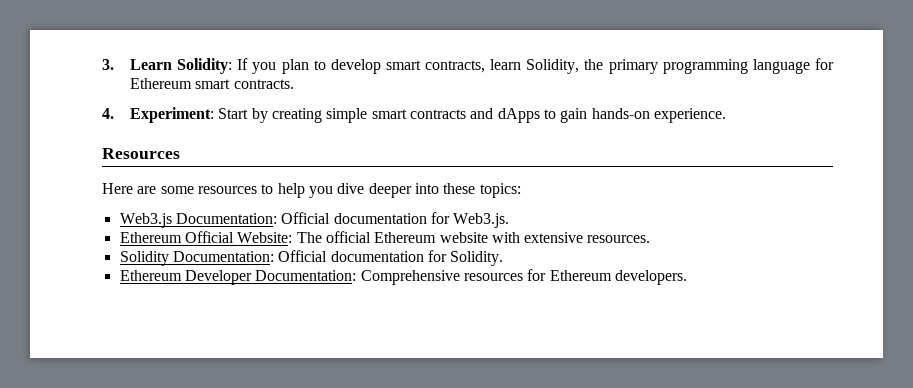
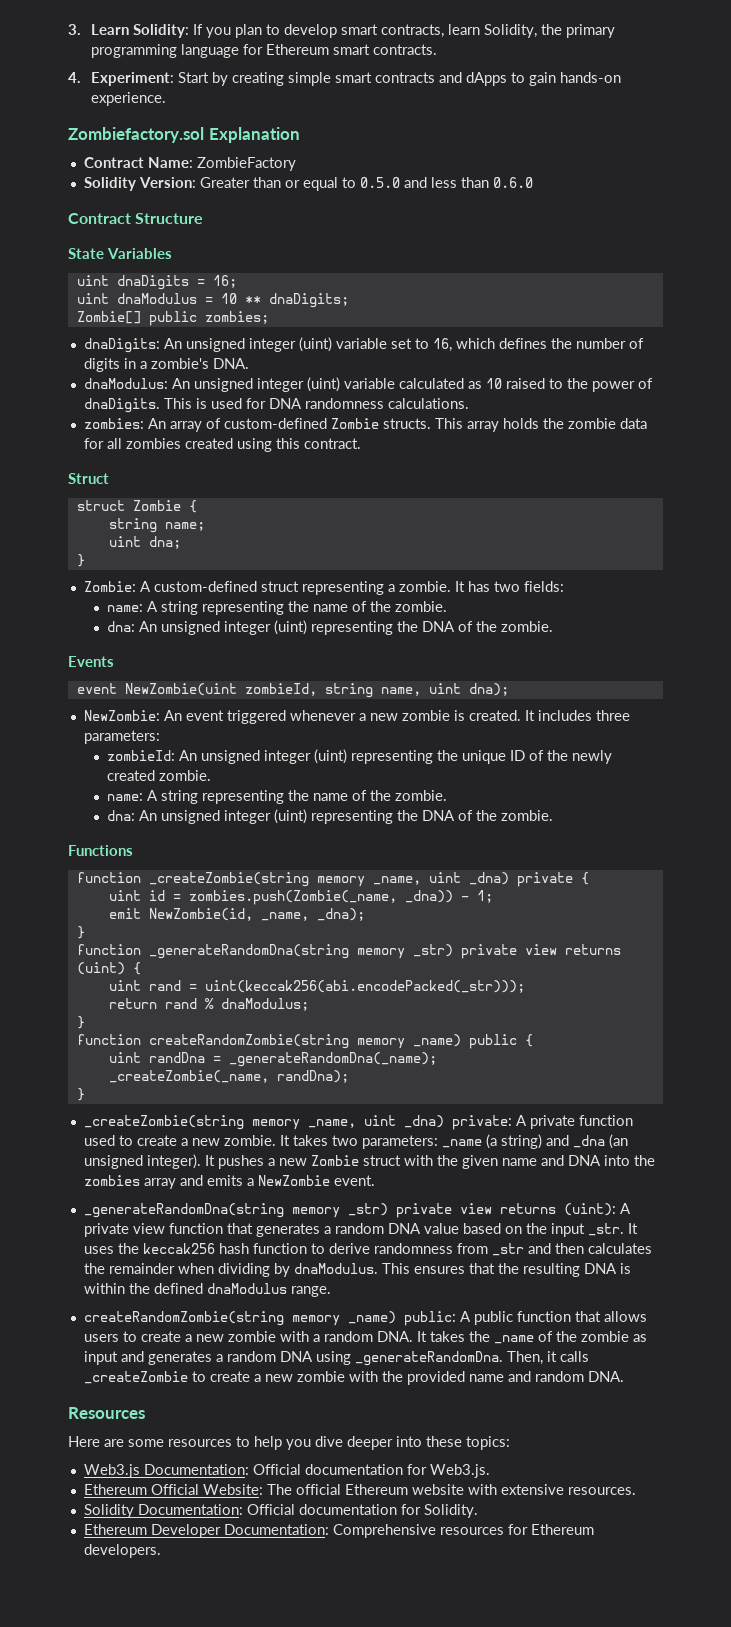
(726, 115) none -> [68,127,300,143] [83,157,296,171] [83,177,533,191] [68,213,204,224] [68,248,172,259] [76,275,237,290] [76,293,349,308] [76,311,269,326] [83,337,644,353] [83,358,249,372] [83,377,653,392] [83,398,469,413] [83,418,647,432] [83,438,361,452] [68,473,109,484] [76,500,197,513] [108,518,205,533] [108,536,181,549] [76,554,85,567] [83,581,564,595] [106,601,447,615] [106,620,553,635] [68,656,114,667] [76,683,509,698] [83,710,630,724] [83,730,160,744] [106,749,612,764] [106,770,211,781] [106,790,447,804] [106,809,553,824] [68,845,133,856] [76,872,589,887] [108,890,493,905] [108,908,365,921] [76,926,85,939] [76,944,621,959] [76,962,141,975] [108,980,525,993] [108,998,309,1011] [76,1016,85,1029] [76,1034,533,1049] [108,1052,437,1067] [108,1070,349,1083] [76,1088,85,1101] [83,1115,633,1130] [83,1134,628,1149] [83,1154,655,1169] [83,1175,375,1189] [83,1203,631,1218] [83,1223,638,1237] [83,1243,652,1256] [83,1263,631,1277] [83,1283,331,1297] [83,1311,647,1326] [83,1331,647,1344] [83,1351,589,1366] [83,1371,624,1385] // Zombiefactory.sol Explanation // Contract Name: ZombieFactory // Solidity Version: Greater than or equal to 0.5.0 and less than 0.6.0 // Contract Structure // State Variables // uint dnaDigits = 16; // uint dnaModulus = 10 ** dnaDigits; // Zombie[] public zombies; // dnaDigits: An unsigned integer (uint) variable set to 16, which defines the number of digits in a zombie's DNA. // dnaModulus: An unsigned integer (uint) variable calculated as 10 raised to the power of dnaDigits. This is used for DNA randomness calculations. // zombies: An array of custom-defined Zombie structs. This array holds the zombie data for all zombies created using this contract. // Struct // struct Zombie { // string name; // uint dna; // } // Zombie: A custom-defined struct representing a zombie. It has two fields: // name: A string representing the name of the zombie. // dna: An unsigned integer (uint) representing the DNA of the zombie. // Events // event NewZombie(uint zombieId, string name, uint dna); // NewZombie: An event triggered whenever a new zombie is created. It includes three parameters: // zombieId: An unsigned integer (uint) representing the unique ID of the newly created zombie. // name: A string representing the name of the zombie. // dna: An unsigned integer (uint) representing the DNA of the zombie. // Functions // function _createZombie(string memory _name, uint _dna) private { // uint id = zombies.push(Zombie(_name, _dna)) - 1; // emit NewZombie(id, _name, _dna); // } // function _generateRandomDna(string memory _str) private view returns (uint) { // uint rand = uint(keccak256(abi.encodePacked(_str))); // return rand % dnaModulus; // } // function createRandomZombie(string memory _name) public { // uint randDna = _generateRandomDna(_name); // _createZombie(_name, randDna); // } // _createZombie(string memory _name, uint _dna) private: A private function used to create a new zombie. It takes two parameters: _name (a string) and _dna (an unsigned integer). It pushes a new Zombie struct with the given name and DNA into the zombies array and emits a NewZombie event. // _generateRandomDna(string memory _str) private view returns (uint): A private view function that generates a random DNA value based on the input _str. It uses the keccak256 hash function to derive randomness from _str and then calculates the remainder when dividing by dnaModulus. This ensures that the resulting DNA is within the defined dnaModulus range. // createRandomZombie(string memory _name) public: A public function that allows users to create a new zombie with a random DNA. It takes the _name of the zombie as input and generates a random DNA using _generateRandomDna. Then, it calls _createZombie to create a new zombie with the provided name and random DNA.

